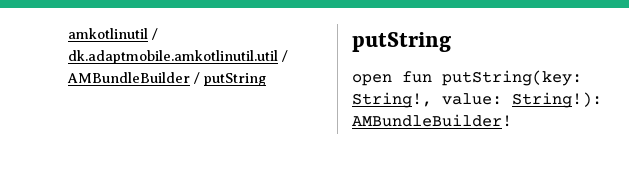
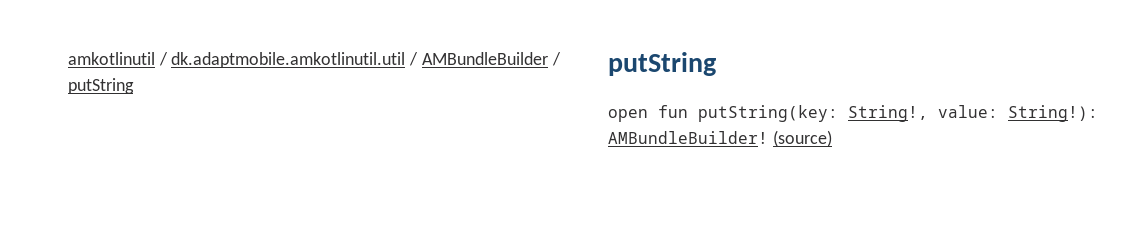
(512, 120) none -> [772,130,832,147] (source)

